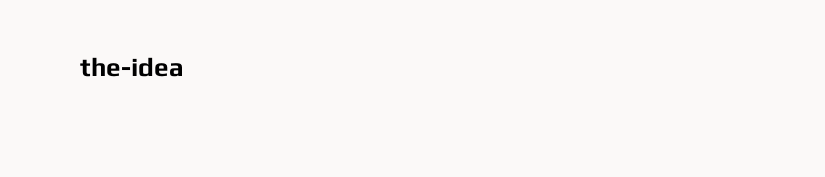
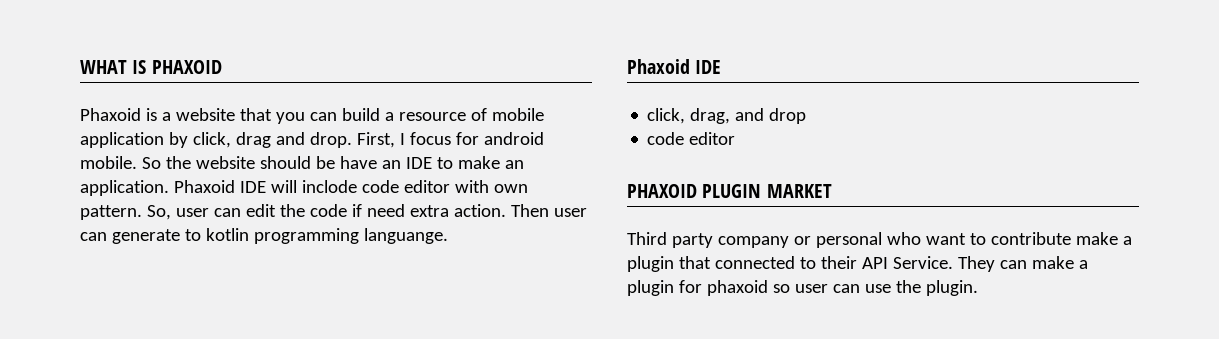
[80,57,184,77] the-idea -> [80,60,222,74] [80,108,544,124] [80,132,544,148] [80,156,524,169] [80,180,528,196] [80,204,587,220] [80,228,448,244] [627,59,722,74] [647,108,807,124] [647,132,736,145] [627,184,832,198] [627,232,1132,248] [627,256,1088,272] [627,280,978,296] WHAT IS PHAXOID // Phaxoid is a website that you can build a resource of mobile application by click, drag and drop. First, I focus for android mobile. So the website should be have an IDE to make an application. Phaxoid IDE will inclode code editor with own pattern. So, user can edit the code if need extra action. Then user can generate to kotlin programming languange. // Phaxoid IDE // click, drag, and drop // code editor // PHAXOID PLUGIN MARKET // Third party company or personal who want to contribute make a plugin that connected to their API Service. They can make a plugin for phaxoid so user can use the plugin.

